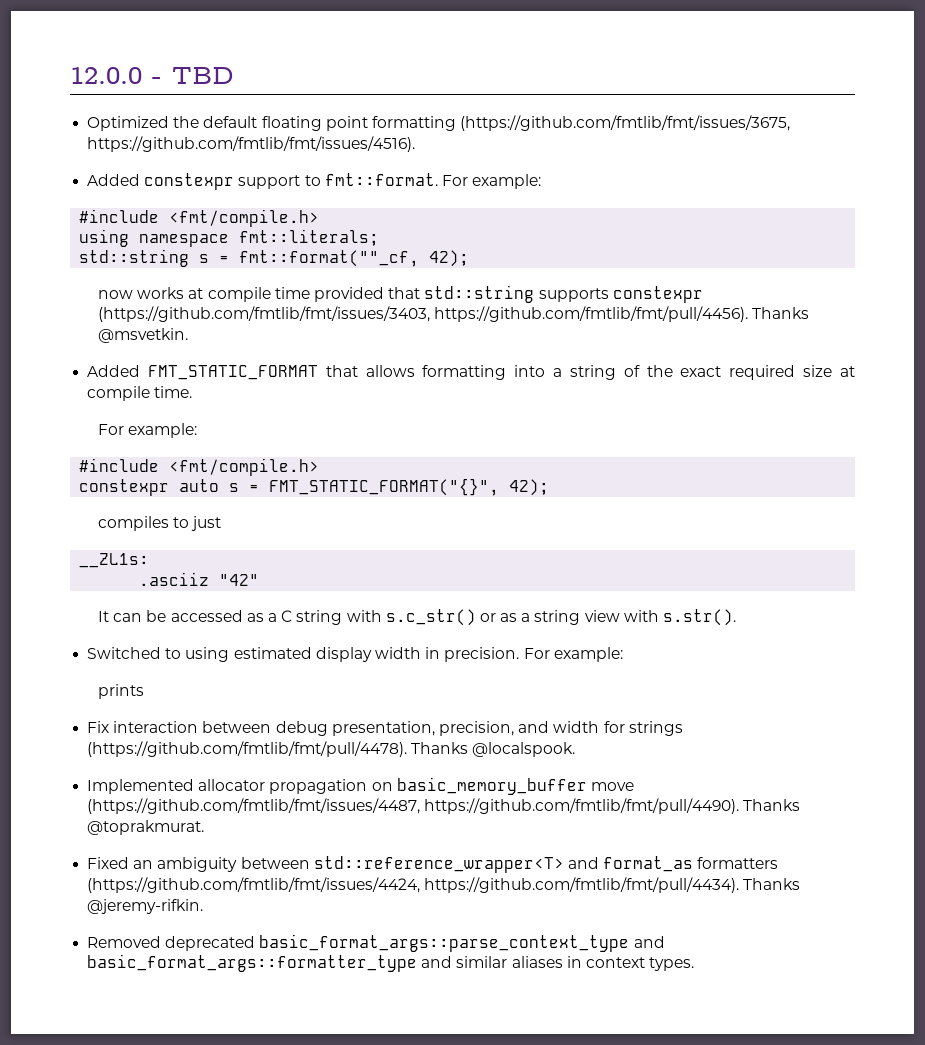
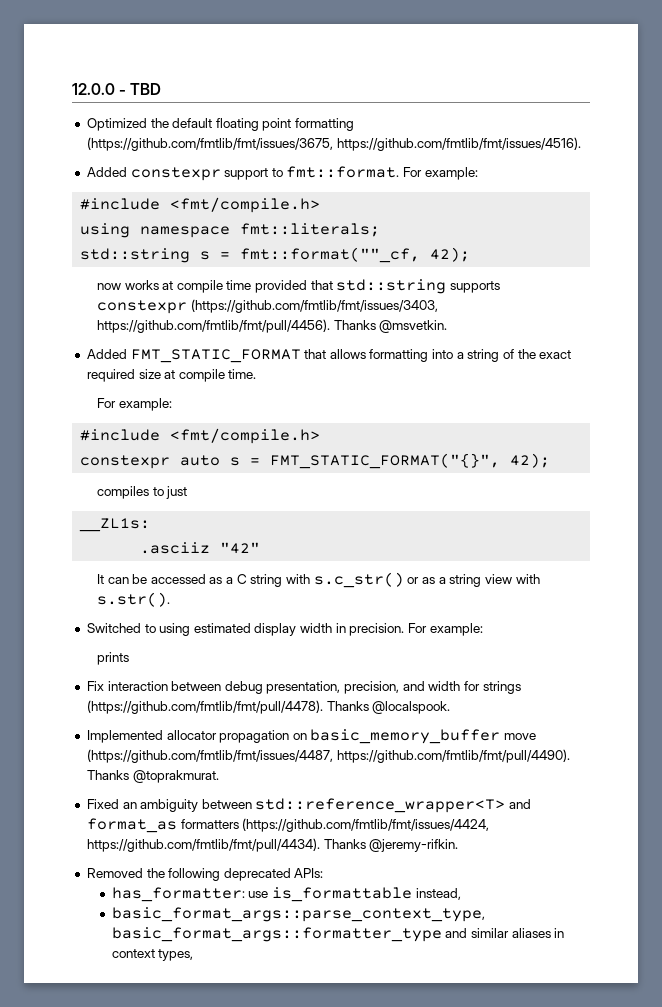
[165,934,665,952] deprecated basic_format_args::parse_context_type and -> [146,868,324,881] [111,887,461,902] [111,907,485,922] the following deprecated APIs: // has_formatter: use is_formattable instead, // basic_format_args::parse_context_type,
[649,957,695,971] types. -> [158,949,194,961] types,

